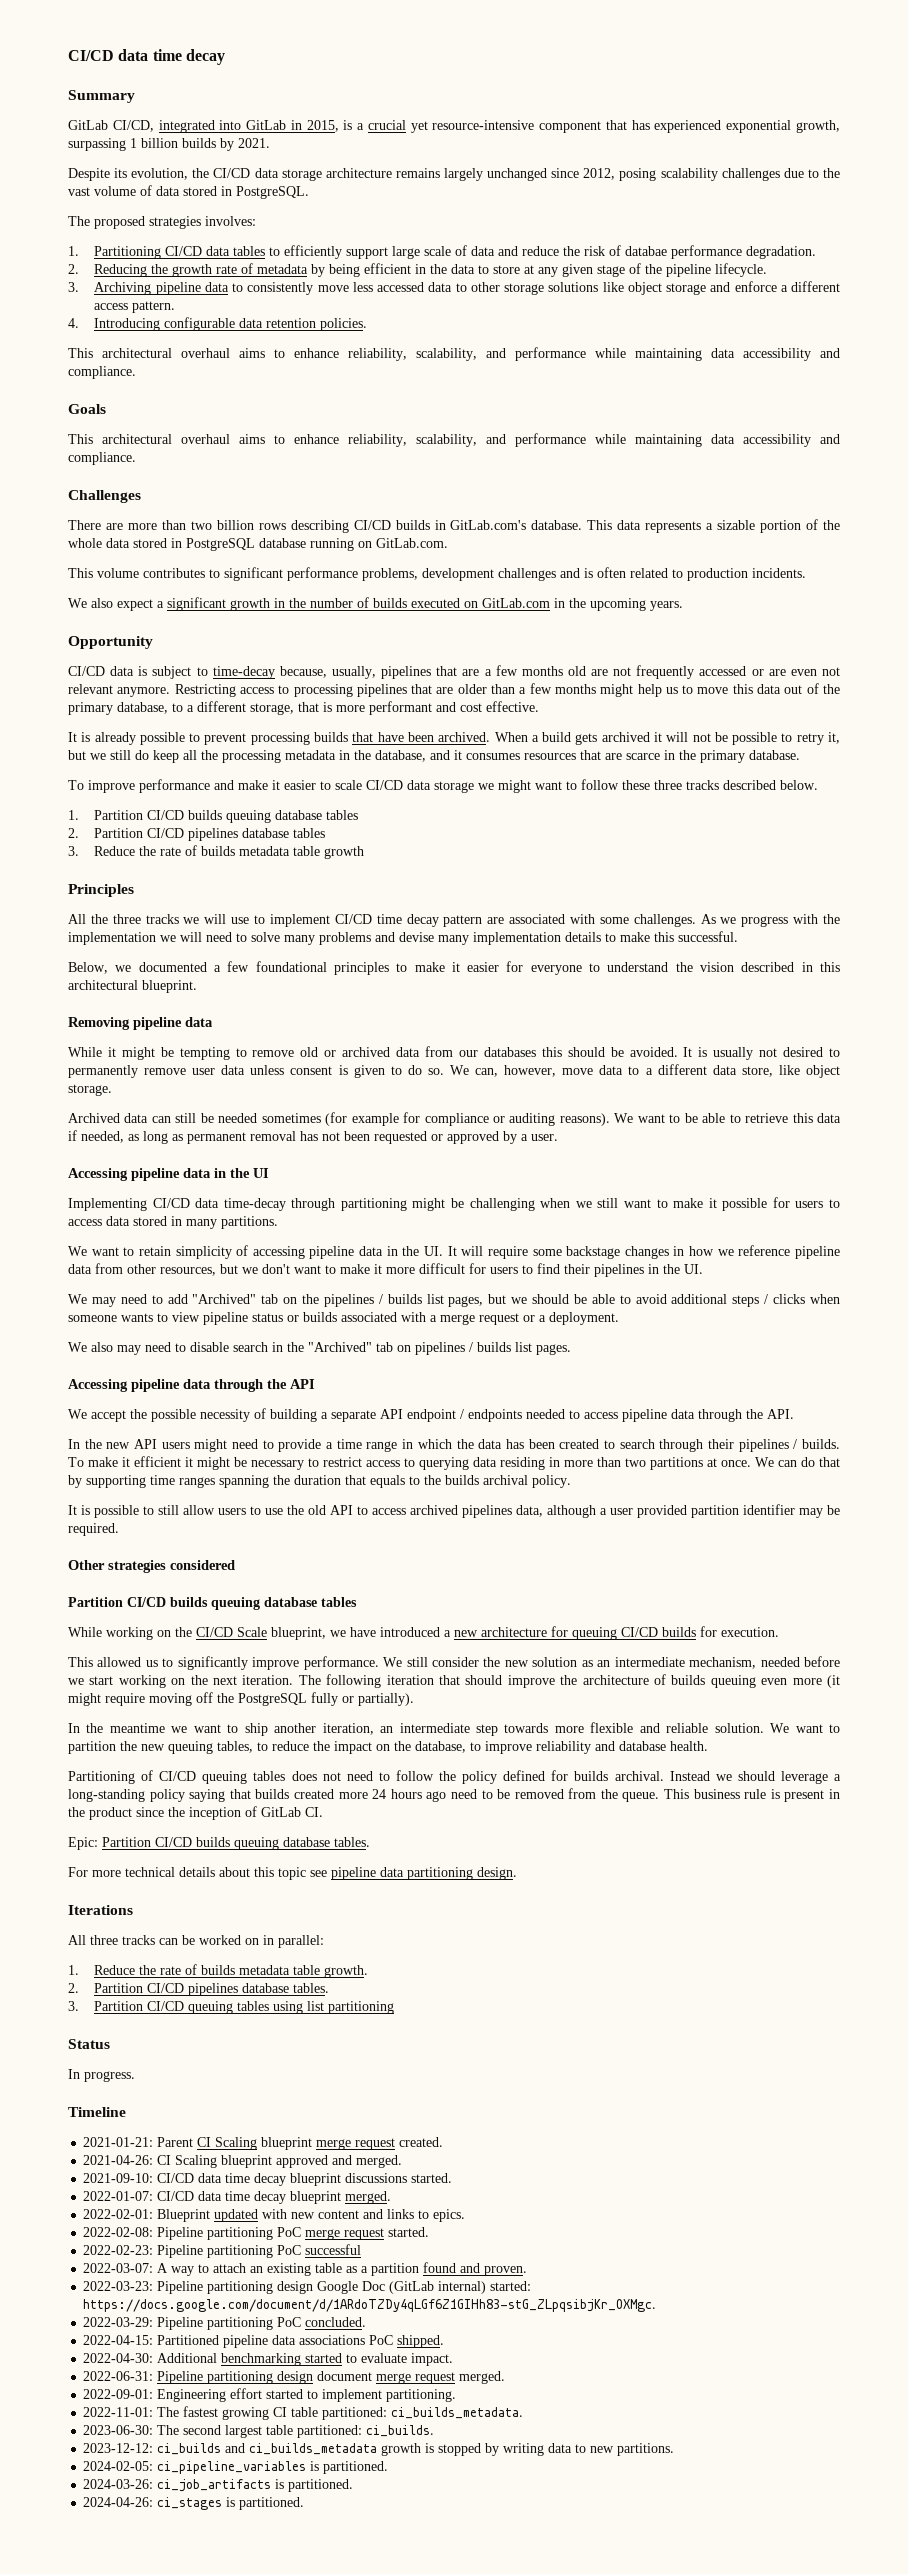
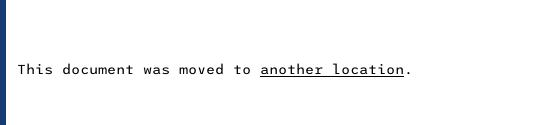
[68,49,225,65] [68,90,135,103] [68,120,840,133] [68,138,270,151] [68,168,840,181] [68,185,309,199] [68,216,256,229] [68,245,817,259] [68,263,768,277] [68,281,840,295] [94,301,176,313] [68,317,368,331] [68,347,840,361] [68,366,136,379] [68,404,106,414] [68,433,840,447] [68,452,136,465] [68,490,141,503] [68,519,841,533] [68,538,448,551] [68,567,806,581] [68,597,683,611] [68,636,153,649] [68,665,840,679] [68,683,841,697] [68,701,539,715] [68,732,840,745] [68,750,800,763] [68,779,818,793] [68,810,359,823] [68,828,326,841] [68,845,365,859] [68,884,134,897] [68,914,841,927] [68,931,738,945] [68,961,840,975] [68,980,197,993] [68,1017,213,1030] [68,1046,841,1060] [68,1064,840,1078] [68,1084,112,1096] [68,1112,842,1126] [68,1130,558,1144] [68,1168,269,1181] [68,1197,840,1211] [68,1216,278,1229] [68,1245,840,1259] [68,1263,703,1277] [68,1294,840,1307] [68,1312,619,1325] [68,1342,571,1355] [68,1379,315,1392] [68,1408,794,1422] [68,1439,840,1452] [68,1456,840,1470] [68,1475,571,1488] [68,1504,840,1518] [68,1523,119,1536] [68,1560,235,1573] [68,1597,357,1610] [68,1626,779,1640] [68,1656,841,1670] [68,1674,840,1688] [68,1692,414,1706] [68,1722,841,1736] [68,1741,708,1754] [68,1770,842,1784] [68,1788,840,1802] [68,1806,323,1820] [68,1837,370,1850] [68,1867,517,1880] [68,1905,133,1915] [68,1935,324,1948] [68,1964,369,1978] [68,1983,330,1996] [68,2001,395,2014] [68,2039,110,2049] [68,2069,135,2082] [68,2107,126,2117] [83,2137,444,2150] [83,2155,403,2168] [83,2173,453,2186] [83,2191,392,2204] [83,2209,466,2222] [83,2227,430,2240] [83,2244,362,2258] [83,2262,528,2276] [83,2281,532,2294] [83,2299,657,2312] [83,2317,367,2330] [83,2335,445,2348] [83,2353,454,2366] [83,2371,506,2384] [83,2388,457,2402] [83,2406,524,2420] [83,2425,435,2438] [83,2443,675,2456] [83,2461,389,2474] [83,2479,354,2492] [83,2497,305,2510] CI/CD data time decay // Summary // GitLab CI/CD, integrated into GitLab in 2015, is a crucial yet resource-intensive component that has experienced exponential growth, surpassing 1 billion builds by 2021. // Despite its evolution, the CI/CD data storage architecture remains largely unchanged since 2012, posing scalability challenges due to the vast volume of data stored in PostgreSQL. // The proposed strategies involves: // 1. Partitioning CI/CD data tables to efficiently support large scale of data and reduce the risk of databae performance degradation. // 2. Reducing the growth rate of metadata by being efficient in the data to store at any given stage of the pipeline lifecycle. // 3. Archiving pipeline data to consistently move less accessed data to other storage solutions like object storage and enforce a different access pattern. // 4. Introducing configurable data retention policies. // This architectural overhaul aims to enhance reliability, scalability, and performance while maintaining data accessibility and compliance. // Goals // This architectural overhaul aims to enhance reliability, scalability, and performance while maintaining data accessibility and compliance. // Challenges // There are more than two billion rows describing CI/CD builds in GitLab.com's database. This data represents a sizable portion of the whole data stored in PostgreSQL database running on GitLab.com. // This volume contributes to significant performance problems, development challenges and is often related to production incidents. // We also expect a significant growth in the number of builds executed on GitLab.com in the upcoming years. // Opportunity // CI/CD data is subject to time-decay because, usually, pipelines that are a few months old are not frequently accessed or are even not relevant anymore. Restricting access to processing pipelines that are older than a few months might help us to move this data out of the primary database, to a different storage, that is more performant and cost effective. // It is already possible to prevent processing builds that have been archived. When a build gets archived it will not be possible to retry it, but we still do keep all the processing metadata in the database, and it consumes resources that are scarce in the primary database. // To improve performance and make it easier to scale CI/CD data storage we might want to follow these three tracks described below. // 1. Partition CI/CD builds queuing database tables // 2. Partition CI/CD pipelines database tables // 3. Reduce the rate of builds metadata table growth // Principles // All the three tracks we will use to implement CI/CD time decay pattern are associated with some challenges. As we progress with the implementation we will need to solve many problems and devise many implementation details to make this successful. // Below, we documented a few foundational principles to make it easier for everyone to understand the vision described in this architectural blueprint. // Removing pipeline data // While it might be tempting to remove old or archived data from our databases this should be avoided. It is usually not desired to permanently remove user data unless consent is given to do so. We can, however, move data to a different data store, like object storage. // Archived data can still be needed sometimes (for example for compliance or auditing reasons). We want to be able to retrieve this data if needed, as long as permanent removal has not been requested or approved by a user. // Accessing pipeline data in the UI // Implementing CI/CD data time-decay through partitioning might be challenging when we still want to make it possible for users to access data stored in many partitions. // We want to retain simplicity of accessing pipeline data in the UI. It will require some backstage changes in how we reference pipeline data from other resources, but we don't want to make it more difficult for users to find their pipelines in the UI. // We may need to add "Archived" tab on the pipelines / builds list pages, but we should be able to avoid additional steps / clicks when someone wants to view pipeline status or builds associated with a merge request or a deployment. // We also may need to disable search in the "Archived" tab on pipelines / builds list pages. // Accessing pipeline data through the API // We accept the possible necessity of building a separate API endpoint / endpoints needed to access pipeline data through the API. // In the new API users might need to provide a time range in which the data has been created to search through their pipelines / builds. To make it efficient it might be necessary to restrict access to querying data residing in more than two partitions at once. We can do that by supporting time ranges spanning the duration that equals to the builds archival policy. // It is possible to still allow users to use the old API to access archived pipelines data, although a user provided partition identifier may be required. // Other strategies considered // Partition CI/CD builds queuing database tables // While working on the CI/CD Scale blueprint, we have introduced a new architecture for queuing CI/CD builds for execution. // This allowed us to significantly improve performance. We still consider the new solution as an intermediate mechanism, needed before we start working on the next iteration. The following iteration that should improve the architecture of builds queuing even more (it might require moving off the PostgreSQL fully or partially). // In the meantime we want to ship another iteration, an intermediate step towards more flexible and reliable solution. We want to partition the new queuing tables, to reduce the impact on the database, to improve reliability and database health. // Partitioning of CI/CD queuing tables does not need to follow the policy defined for builds archival. Instead we should leverage a long-standing policy saying that builds created more 24 hours ago need to be removed from the queue. This business rule is present in the product since the inception of GitLab CI. // Epic: Partition CI/CD builds queuing database tables. // For more technical details about this topic see pipeline data partitioning design. // Iterations // All three tracks can be worked on in parallel: // 1. Reduce the rate of builds metadata table growth. // 2. Partition CI/CD pipelines database tables. // 3. Partition CI/CD queuing tables using list partitioning // Status // In progress. // Timeline // 2021-01-21: Parent CI Scaling blueprint merge request created. // 2021-04-26: CI Scaling blueprint approved and merged. // 2021-09-10: CI/CD data time decay blueprint discussions started. // 2022-01-07: CI/CD data time decay blueprint merged. // 2022-02-01: Blueprint updated with new content and links to epics. // 2022-02-08: Pipeline partitioning PoC merge request started. // 2022-02-23: Pipeline partitioning PoC successful // 2022-03-07: A way to attach an existing table as a partition found and proven. // 2022-03-23: Pipeline partitioning design Google Doc (GitLab internal) started: https://docs.google.com/document/d/1ARdoTZDy4qLGf6Z1GIHh83-stG_ZLpqsibjKr_OXMgc. // 2022-03-29: Pipeline partitioning PoC concluded. // 2022-04-15: Partitioned pipeline data associations PoC shipped. // 2022-04-30: Additional benchmarking started to evaluate impact. // 2022-06-31: Pipeline partitioning design document merge request merged. // 2022-09-01: Engineering effort started to implement partitioning. // 2022-11-01: The fastest growing CI table partitioned: ci_builds_metadata. // 2023-06-30: The second largest table partitioned: ci_builds. // 2023-12-12: ci_builds and ci_builds_metadata growth is stopped by writing data to new partitions. // 2024-02-05: ci_pipeline_variables is partitioned. // 2024-03-26: ci_job_artifacts is partitioned. // 2024-04-26: ci_stages is partitioned. -> [17,63,413,75] This document was moved to another location.

